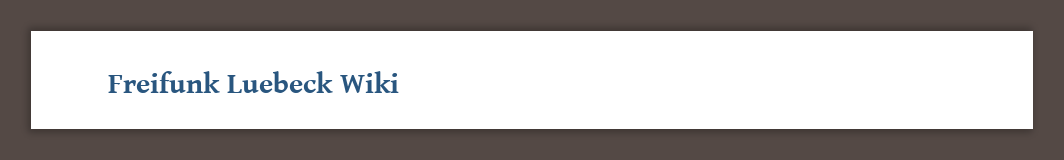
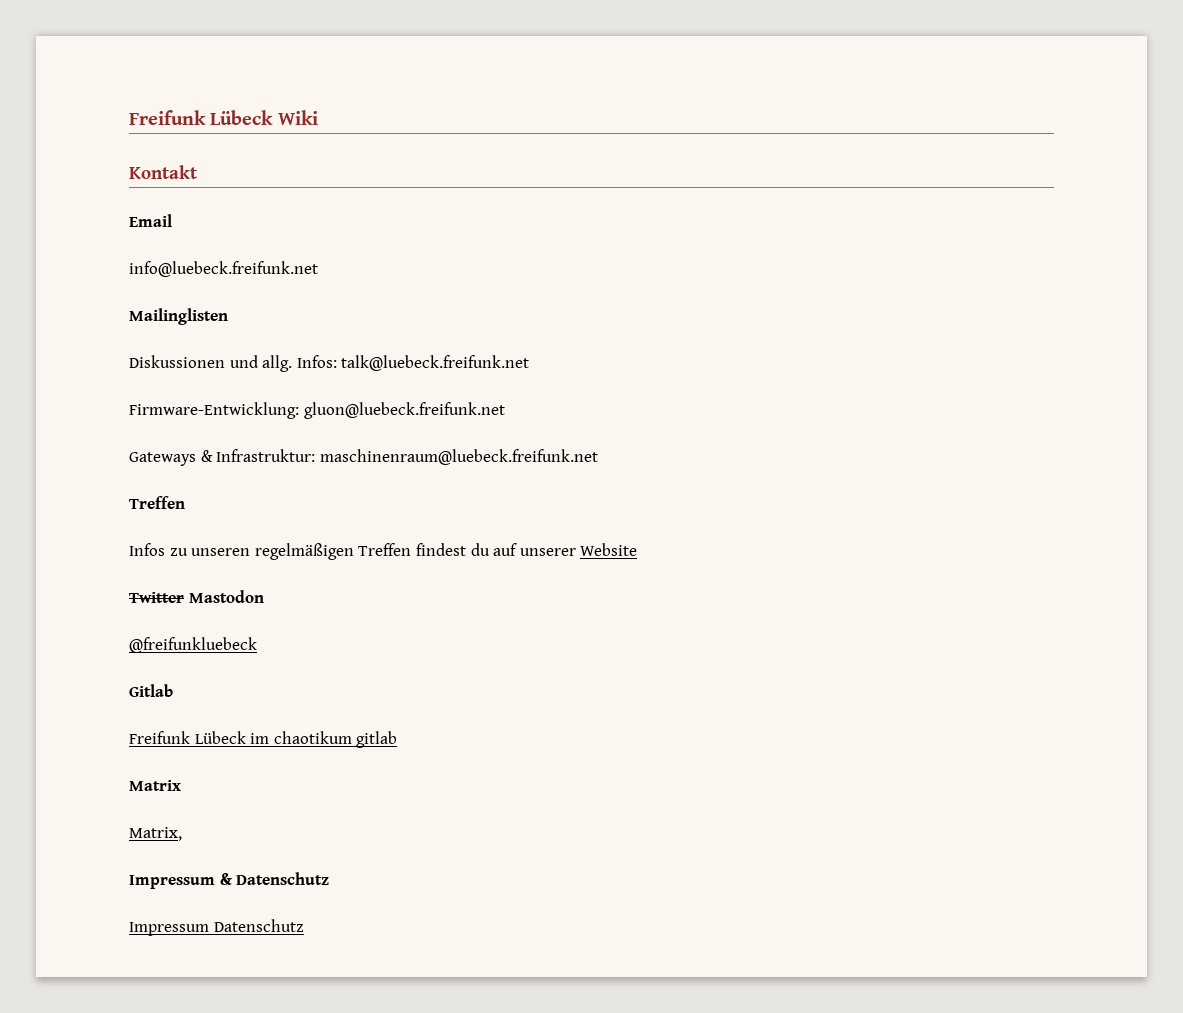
[108,71,333,93] Freifunk Luebeck -> [129,110,274,125] Freifunk Lübeck
(399, 82) none -> [129,165,198,179] [129,214,172,227] [129,261,318,277] [129,308,228,325] [129,355,530,372] [129,402,505,419] [129,449,598,466] [129,496,185,509] [129,543,638,560] [129,590,264,603] [129,637,257,653] [129,684,173,697] [129,731,398,748] [129,780,181,791] [129,827,182,841] [129,872,330,889] [129,919,304,936] // Kontakt // Email // info@luebeck.freifunk.net // Mailinglisten // Diskussionen und allg. Infos: talk@luebeck.freifunk.net // Firmware-Entwicklung: gluon@luebeck.freifunk.net // Gateways & Infrastruktur: maschinenraum@luebeck.freifunk.net // Treffen // Infos zu unseren regelmäßigen Treffen findest du auf unserer Website // Twitter Mastodon // @freifunkluebeck // Gitlab // Freifunk Lübeck im chaotikum gitlab // Matrix // Matrix, // Impressum & Datenschutz // Impressum Datenschutz

